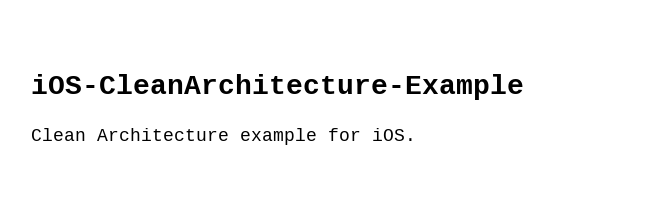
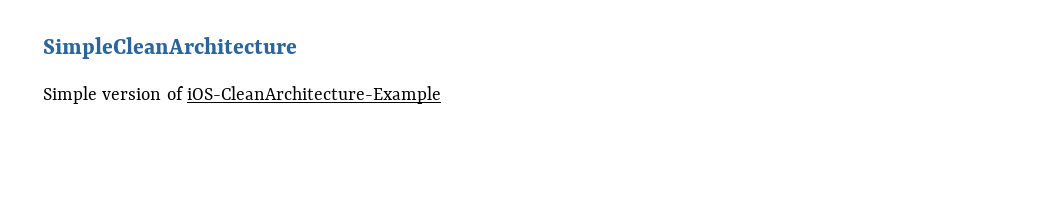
[31,74,524,100] [31,128,416,145] iOS-CleanArchitecture-Example // Clean Architecture example for iOS. -> [43,37,297,59] [43,86,442,104] SimpleCleanArchitecture // Simple version of iOS-CleanArchitecture-Example

